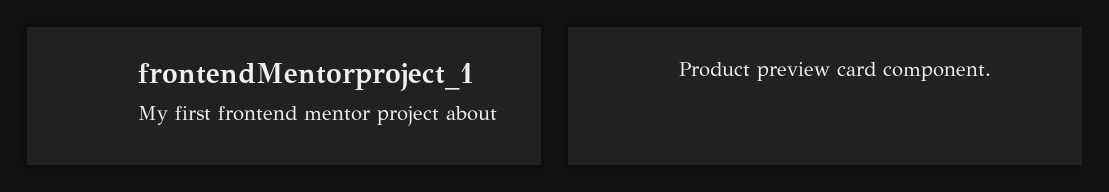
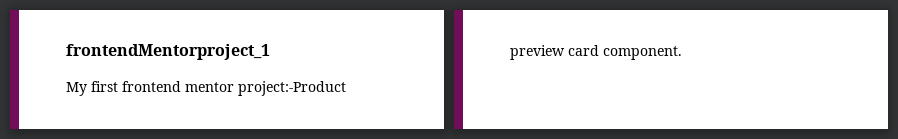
[377,106,497,126] [679,62,750,77] project about Product -> [238,81,346,96] project:-Product

